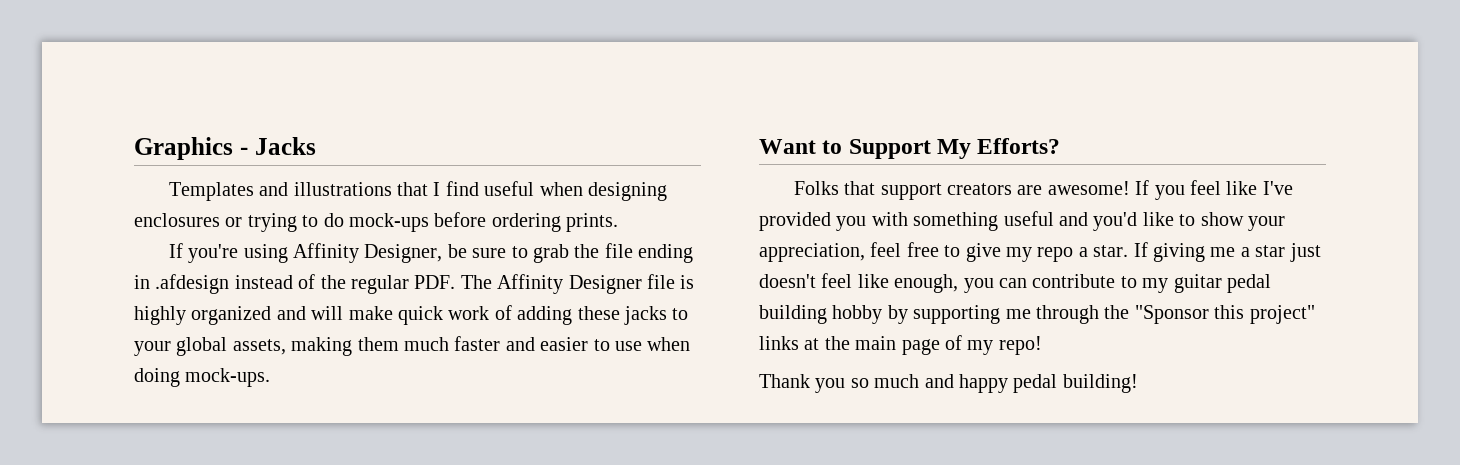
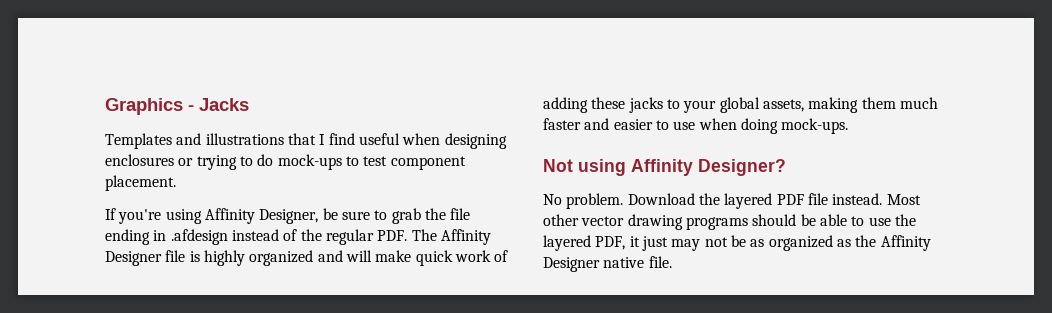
[434,212,619,232] before ordering prints. -> [345,156,466,170] [105,175,176,191] to test component placement.
[759,138,1061,159] [793,180,1293,200] [759,211,1285,231] [759,242,1321,262] [759,273,1271,293] [759,305,1315,324] [759,335,1042,355] [759,374,1138,393] Want to Support My Efforts? // Folks that support creators are awesome! If you feel like I've provided you with something useful and you'd like to show your appreciation, feel free to give my repo a star. If giving me a star just doesn't feel like enough, you can contribute to my guitar pedal building hobby by supporting me through the "Sponsor this project" links at the main page of my repo! // Thank you so much and happy pedal building! -> [543,159,786,176] [543,193,921,209] [543,214,916,230] [543,235,931,251] [543,256,672,272] Not using Affinity Designer? // No problem. Download the layered PDF file instead. Most other vector drawing programs should be able to use the layered PDF, it just may not be as organized as the Affinity Designer native file.

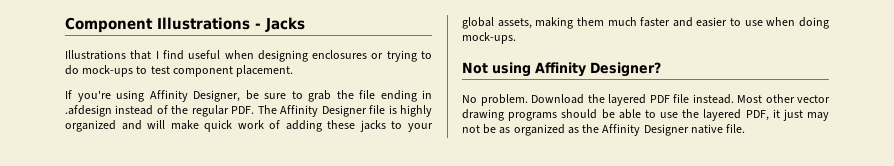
[105,98,183,115] Graphics -> [65,17,250,33] Component Illustrations
[105,133,284,149] Templates and illustrations -> [65,50,126,60] Illustrations

